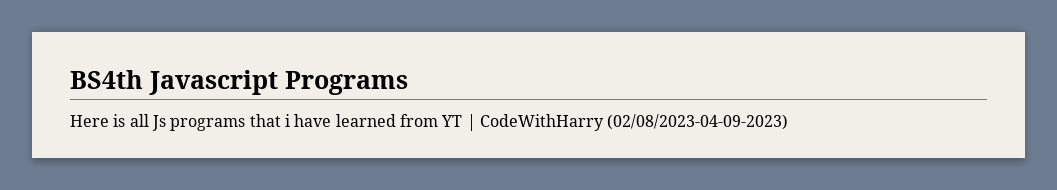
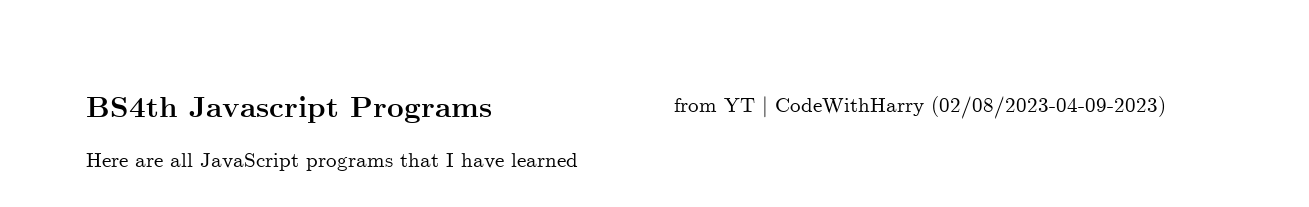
[113,114,166,131] is all Js -> [135,153,299,171] are all JavaScript
[284,114,290,127] i -> [446,153,454,167] I

